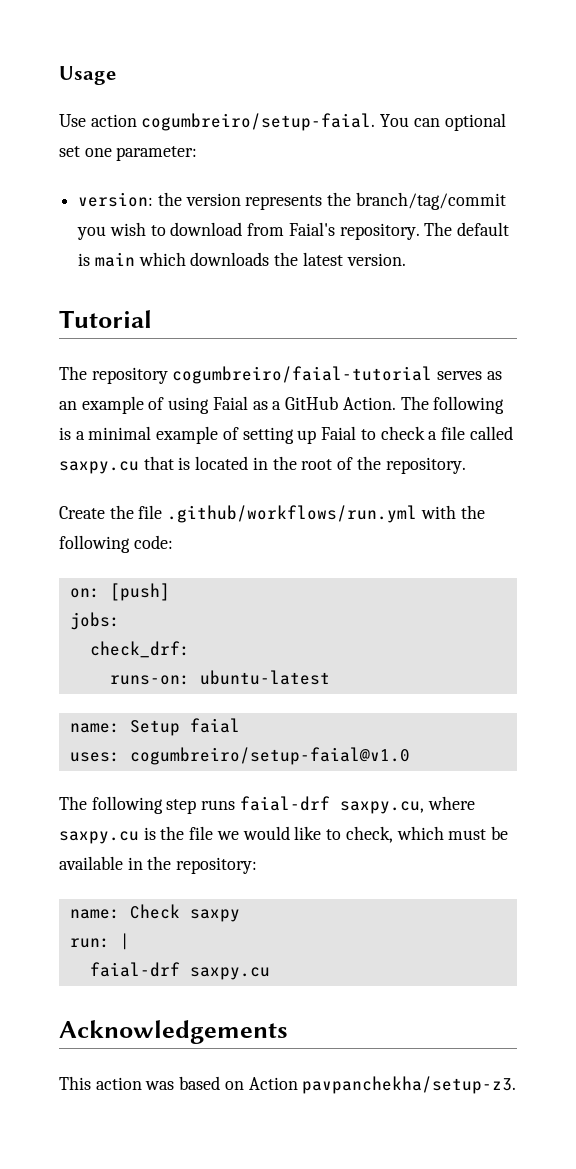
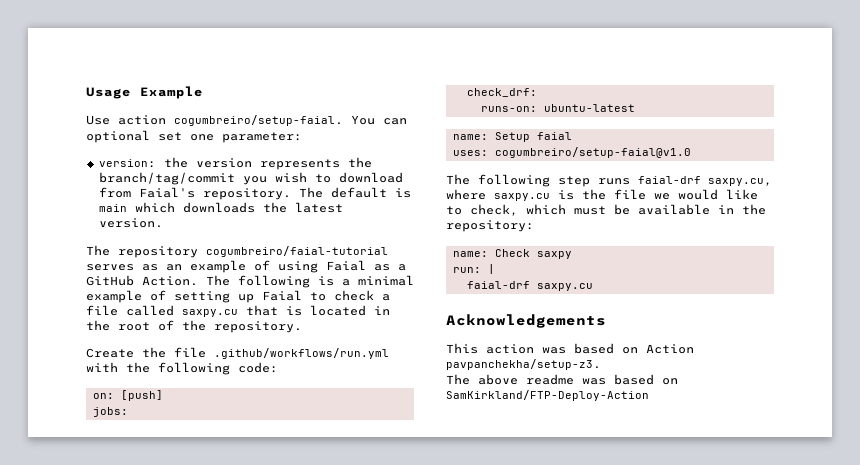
(116, 75) none -> [140,86,203,99] Example
[59,310,152,328] // Tutorial -> (163, 223) none
(517, 1085) none -> [446,374,678,385] [446,390,649,401] // The above readme was based on SamKirkland/FTP-Deploy-Action

